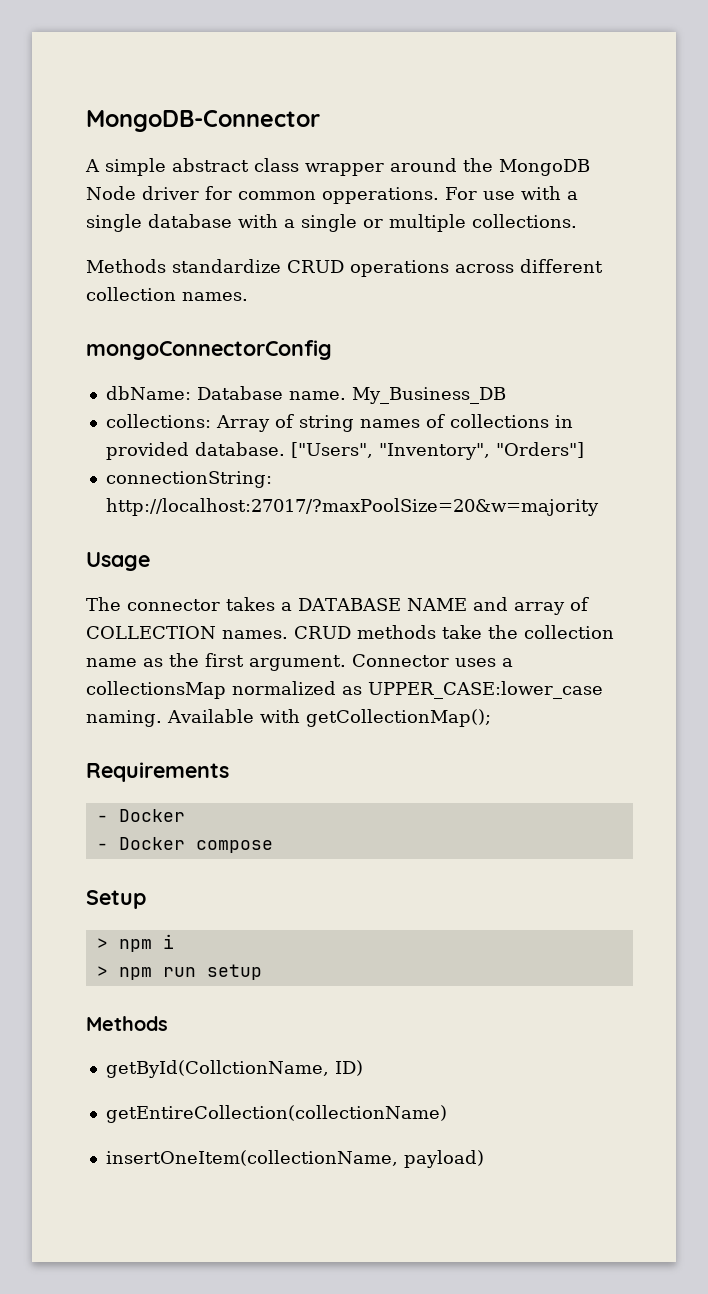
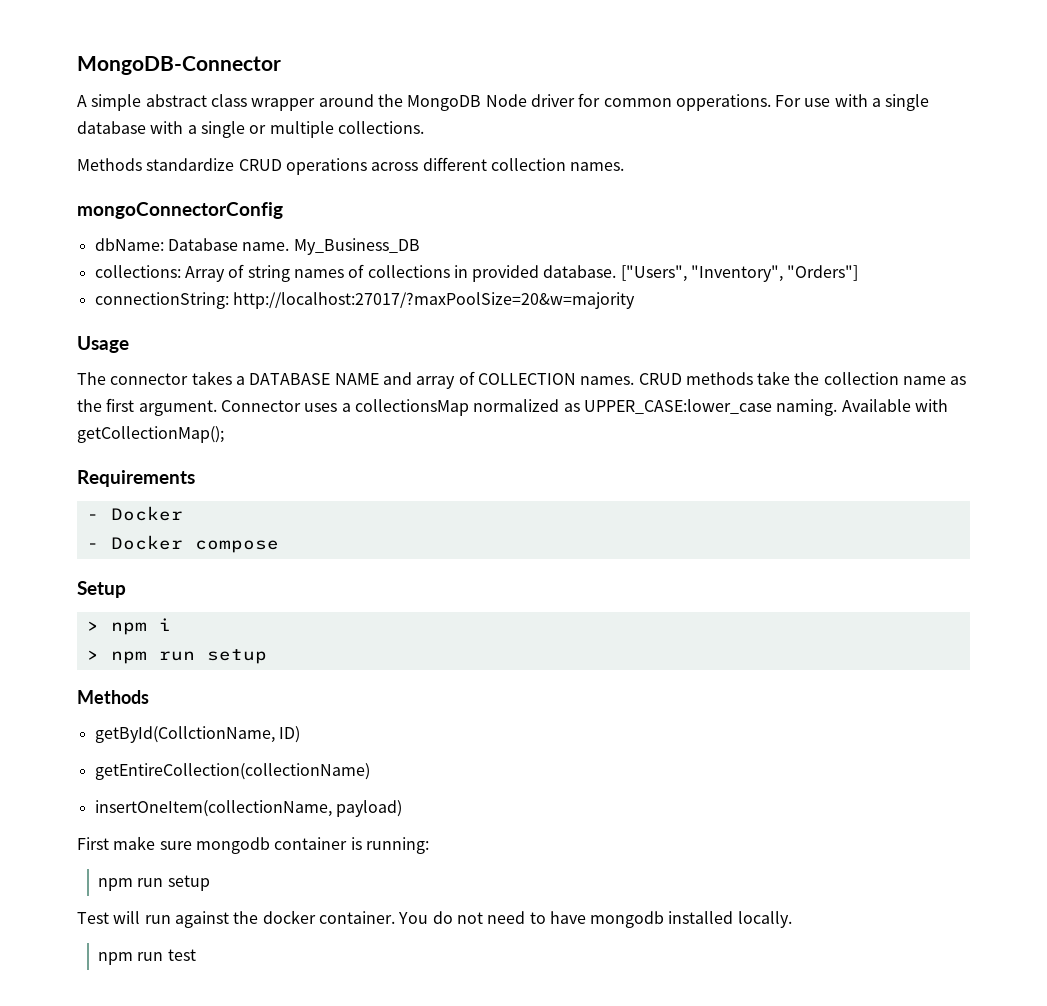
(484, 1159) none -> [77,836,429,854] [97,875,210,891] [77,910,792,928] [97,949,196,965] // First make sure mongodb container is running: // npm run setup // Test will run against the docker container. You do not need to have mongodb installed locally. // npm run test

